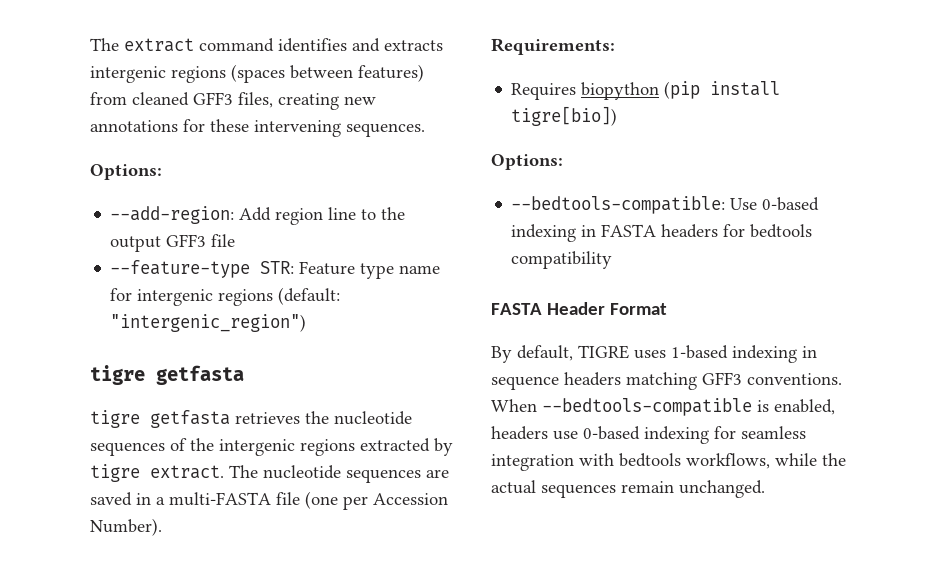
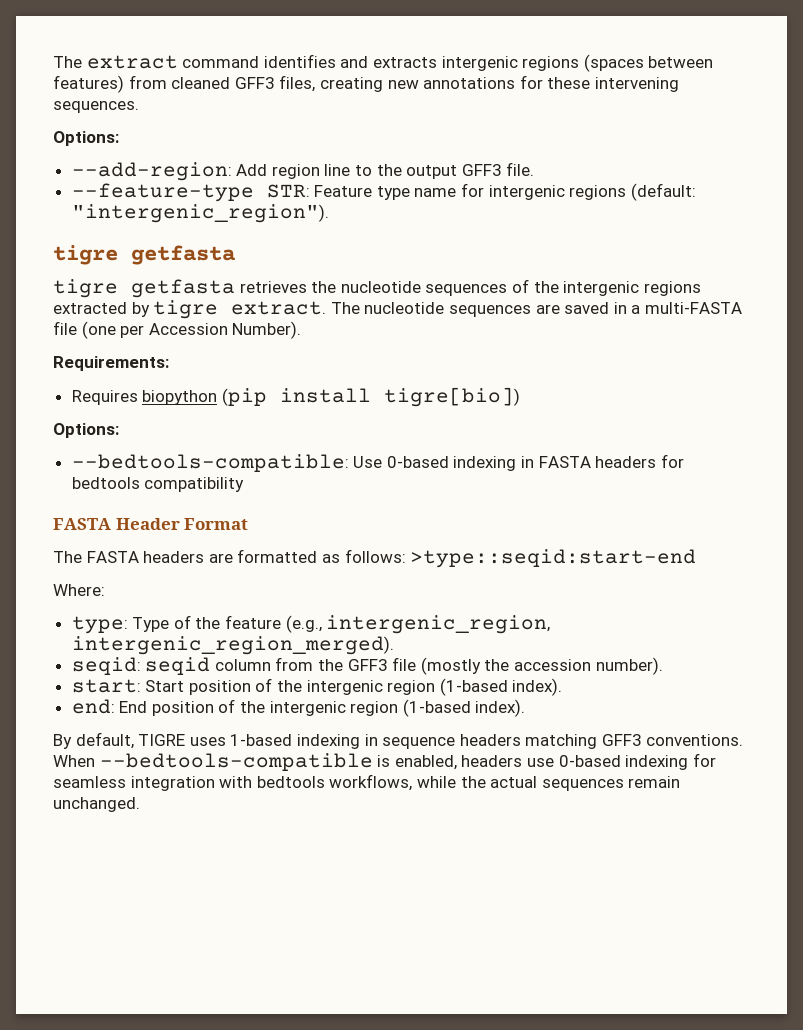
[211,234,236,247] file -> [506,162,535,176] file.
[110,314,307,332] "intergenic_region") -> [71,204,329,223] "intergenic_region").
(667, 309) none -> [53,549,697,568] [53,584,105,596] [71,615,551,634] [71,636,394,655] [71,657,663,675] [71,678,563,696] [71,699,526,717] // The FASTA headers are formatted as follows: >type::seqid:start-end // Where: // type: Type of the feature (e.g., intergenic_region, intergenic_region_merged). // seqid: seqid column from the GFF3 file (mostly the accession number). // start: Start position of the intergenic region (1-based index). // end: End position of the intergenic region (1-based index).

